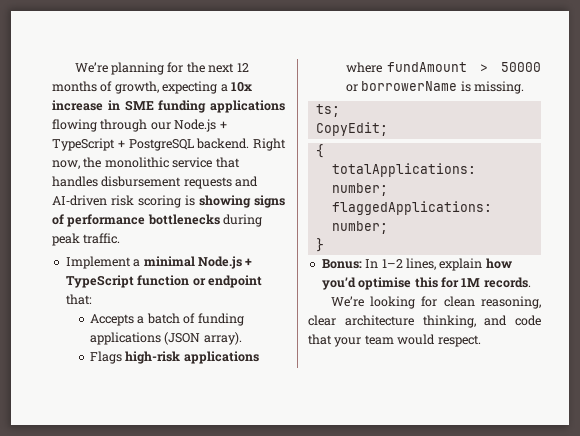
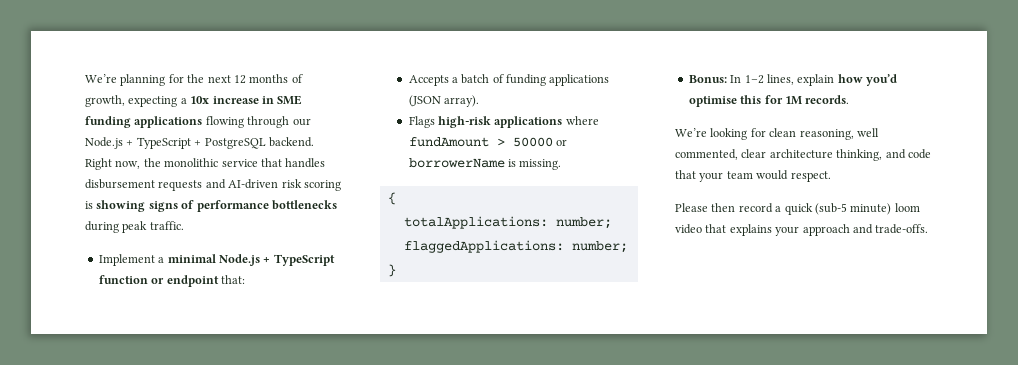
[315,104,340,117] [315,122,388,136] // ts; // CopyEdit; -> (562, 164) none
(541, 302) none -> [856,128,879,137] [675,149,738,160] well commented,
(481, 341) none -> [675,203,920,215] [675,224,929,236] // Please then record a quick (sub-5 minute) loom video that explains your approach and trade-offs.

